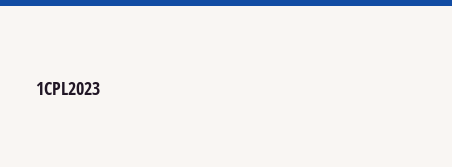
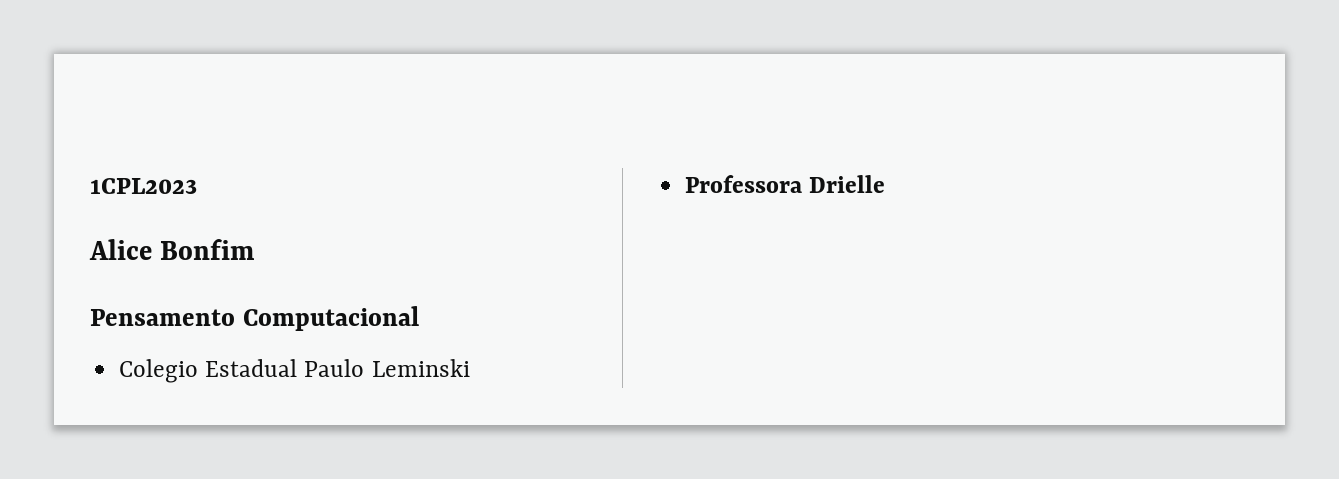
(100, 88) none -> [89,239,255,260] [90,306,419,331] [119,359,470,383] [685,175,886,193] // Alice Bonfim // Pensamento Computacional // Colegio Estadual Paulo Leminski // Professora Drielle

